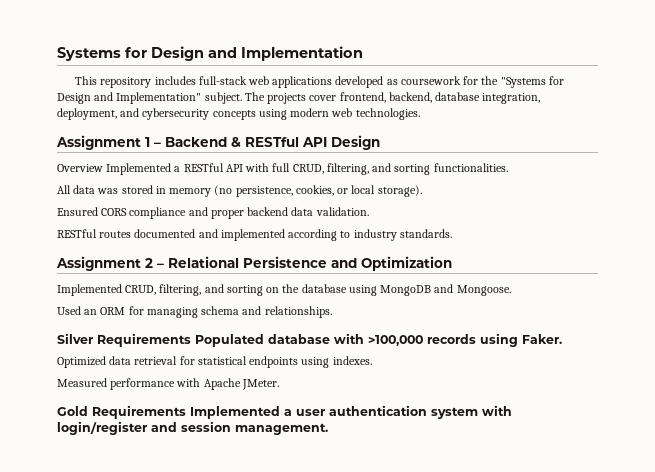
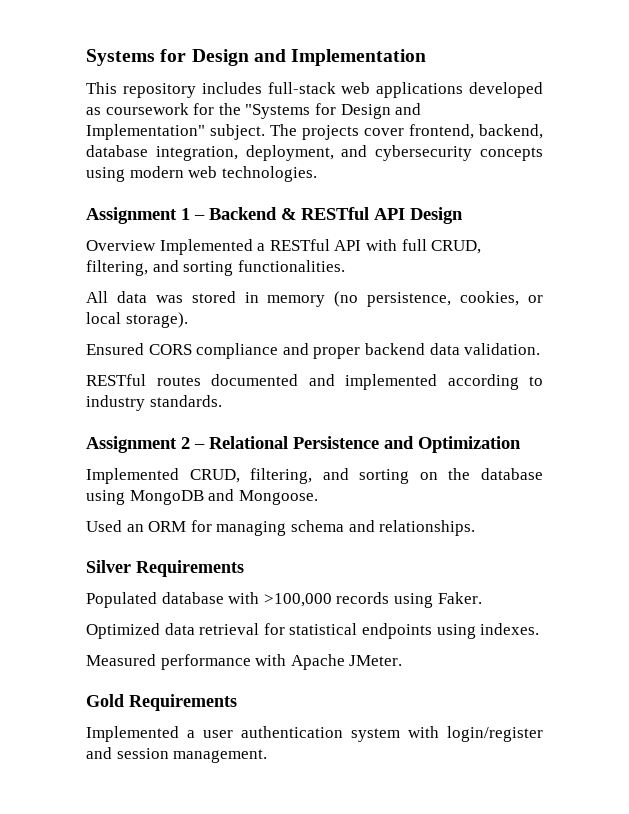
(191, 340) none -> (244, 568) //
(186, 412) none -> (237, 702) //

